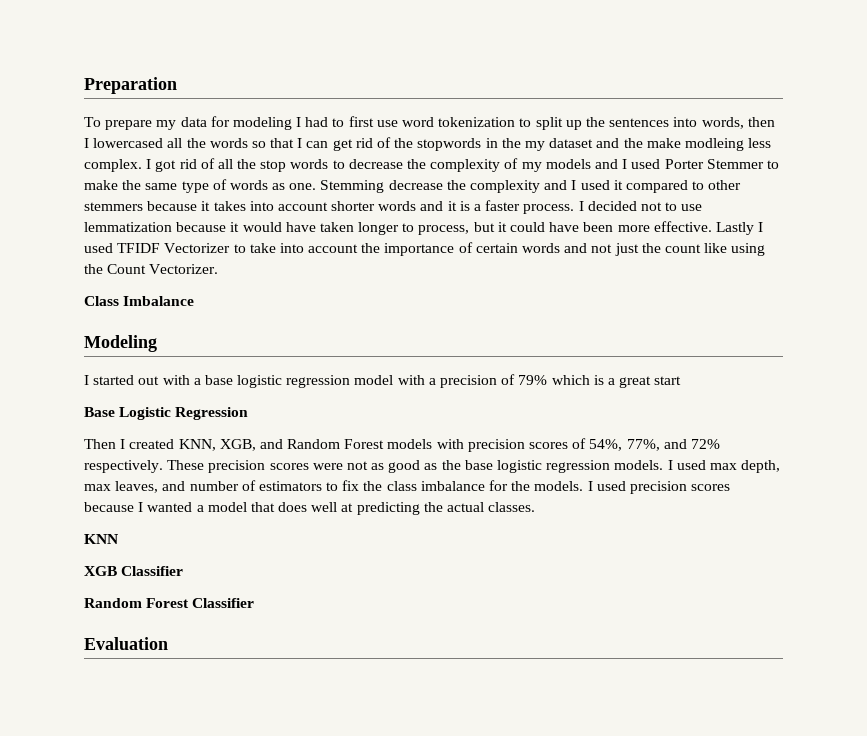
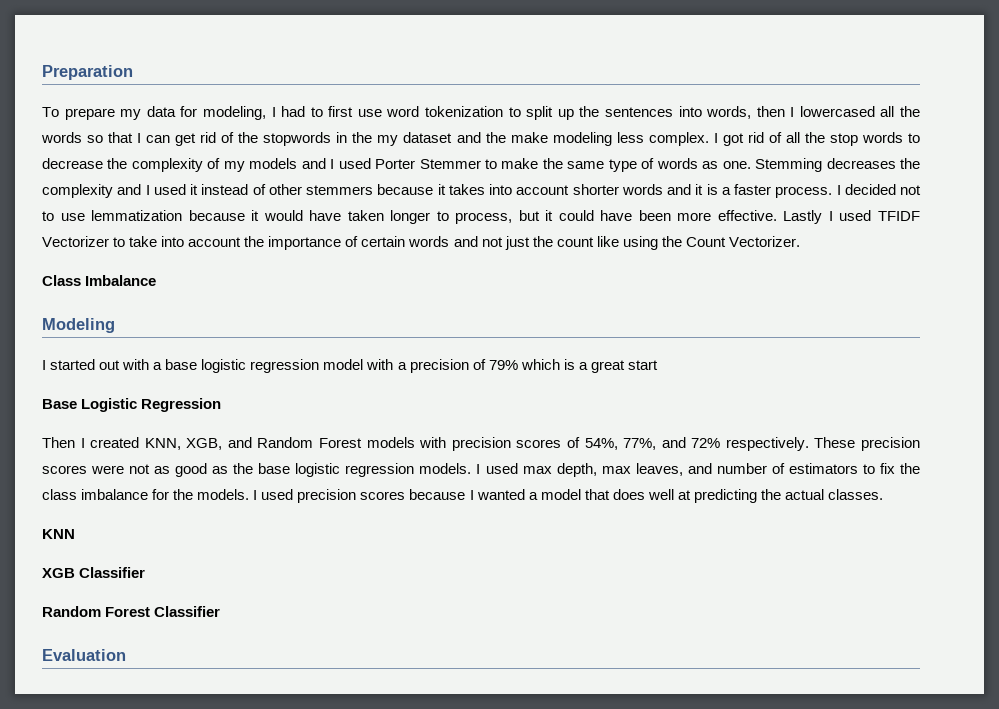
[232,117,292,130] modeling -> [202,106,266,120] modeling,
[684,138,744,151] modleing -> [552,132,612,146] modeling
[388,180,443,190] decrease -> [826,158,896,169] decreases
[625,180,705,193] compared to -> [201,184,266,195] instead of

